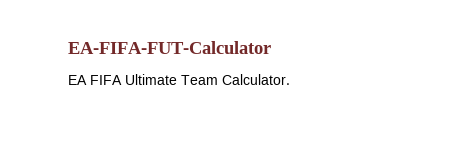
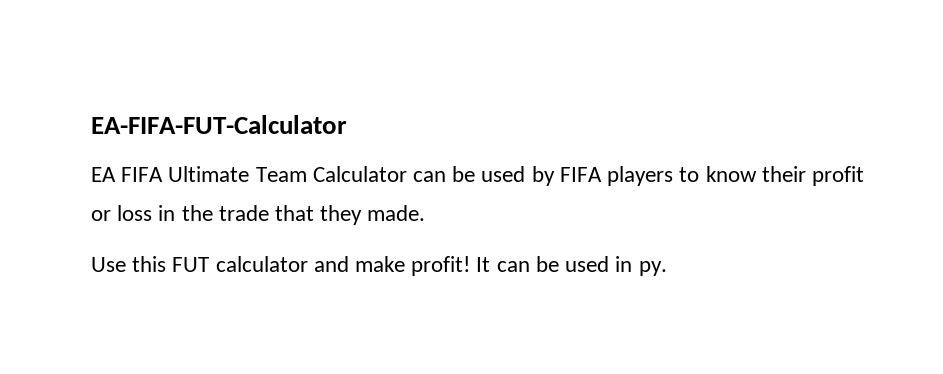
[222,74,290,85] Calculator. -> [312,166,864,186] [91,205,426,225] [91,256,667,276] Calculator can be used by FIFA players to know their profit or loss in the trade that they made. // Use this FUT calculator and make profit! It can be used in py.

